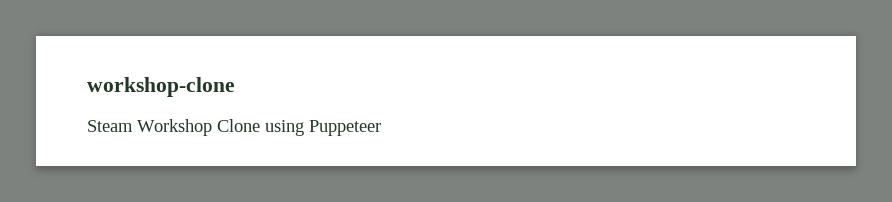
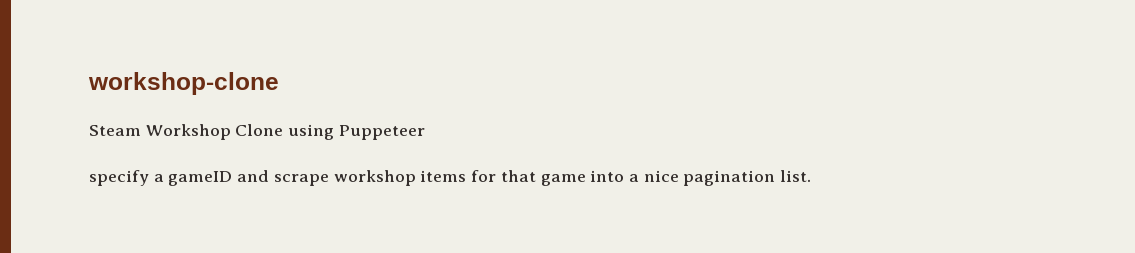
(381, 128) none -> [89,170,812,186] // specify a gameID and scrape workshop items for that game into a nice pagination list.

